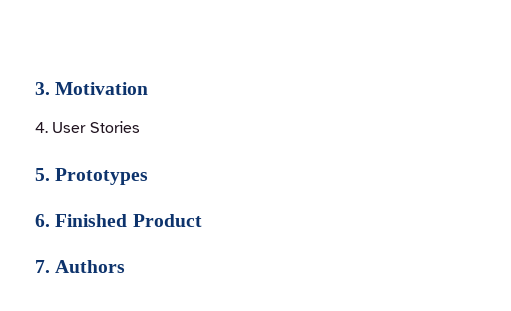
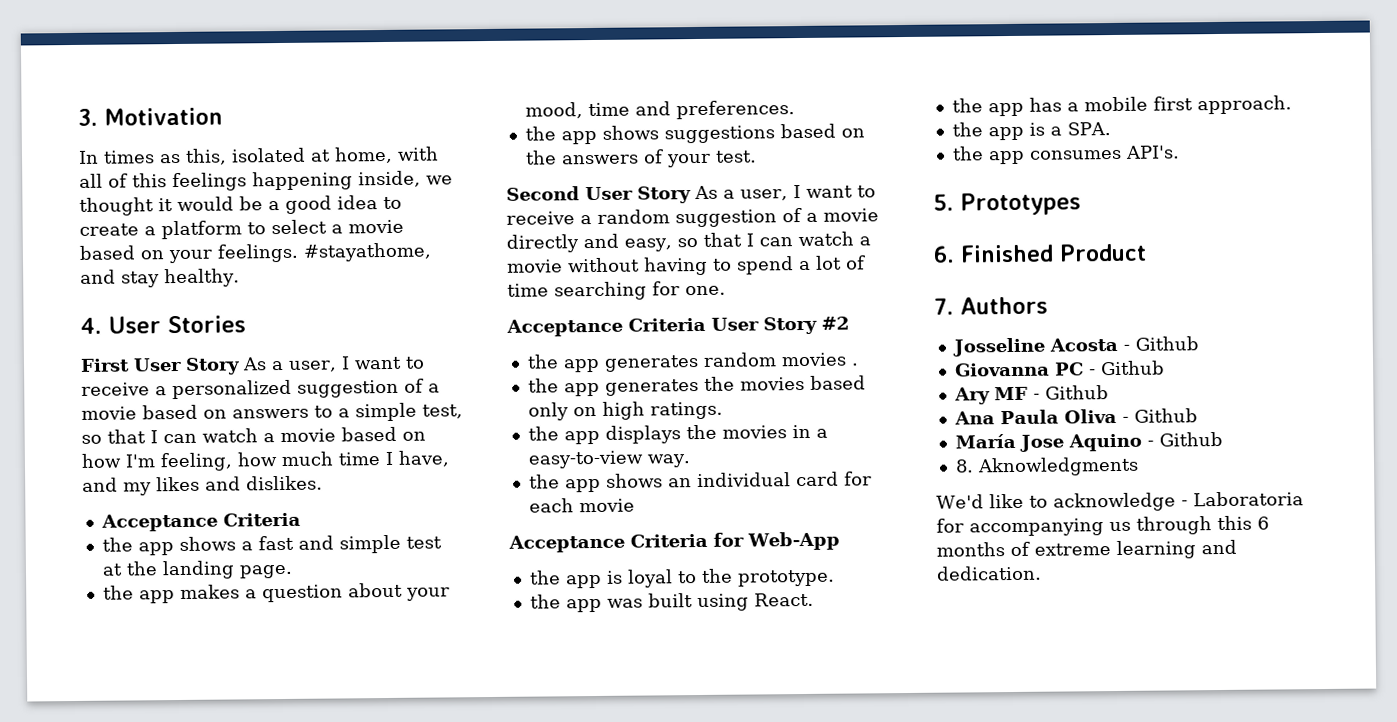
[35,121,140,133] 4. User Stories -> [78,146,439,165] [79,170,453,192] [79,195,402,216] [79,219,404,240] [79,242,432,264] [80,268,240,288] [80,315,246,334] [80,356,425,375] [81,378,440,400] [81,402,463,422] [81,426,426,444] [81,450,450,472] [82,475,323,496] [100,512,301,532] [101,534,442,556] [101,560,293,580] [102,582,450,604] [524,100,795,120] [524,123,865,145] [524,149,757,168] [506,185,876,204] [506,208,879,228] [506,231,871,253] [507,255,866,276] [507,281,726,301] [506,316,850,337] [526,352,859,373] [527,375,866,397] [527,401,723,421] [527,424,828,445] [527,450,691,469] [528,471,872,493] [528,498,635,513] [508,531,840,553] [529,568,835,589] [529,592,814,613] [951,95,1292,117] [951,122,1111,141] [951,145,1180,165] In times as this, isolated at home, with all of this feelings happening inside, we thought it would be a good idea to create a platform to select a movie based on your feelings. #stayathome, and stay healthy. // 4. User Stories // First User Story As a user, I want to receive a personalized suggestion of a movie based on answers to a simple test, so that I can watch a movie based on how I'm feeling, how much time I have, and my likes and dislikes. // Acceptance Criteria // the app shows a fast and simple test at the landing page. // the app makes a question about your mood, time and preferences. // the app shows suggestions based on the answers of your test. // Second User Story As a user, I want to receive a random suggestion of a movie directly and easy, so that I can watch a movie without having to spend a lot of time searching for one. // Acceptance Criteria User Story #2 // the app generates random movies . // the app generates the movies based only on high ratings. // the app displays the movies in a easy-to-view way. // the app shows an individual card for each movie // Acceptance Criteria for Web-App // the app is loyal to the prototype. // the app was built using React. // the app has a mobile first approach. // the app is a SPA. // the app consumes API's.
(126, 266) none -> [951,336,1199,357] [954,360,1165,377] [953,385,1109,405] [953,408,1198,425] [954,431,1223,452] [954,456,1139,477] [936,491,1304,512] [936,515,1269,537] [936,539,1237,559] [936,565,1042,581] // Josseline Acosta - Github // Giovanna PC - Github // Ary MF - Github // Ana Paula Oliva - Github // María Jose Aquino - Github // 8. Aknowledgments // We'd like to acknowledge - Laboratoria for accompanying us through this 6 months of extreme learning and dedication.

